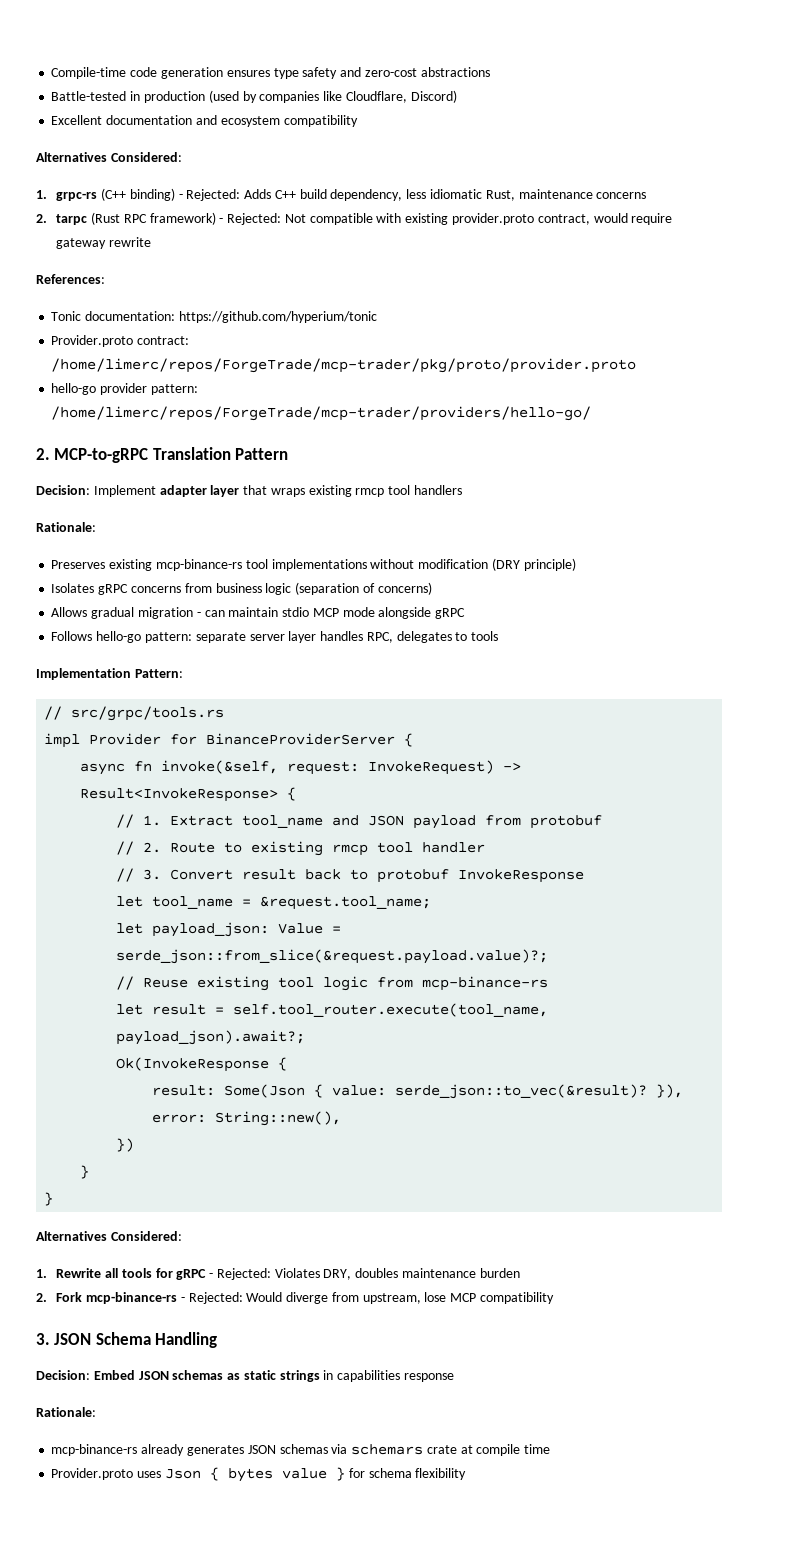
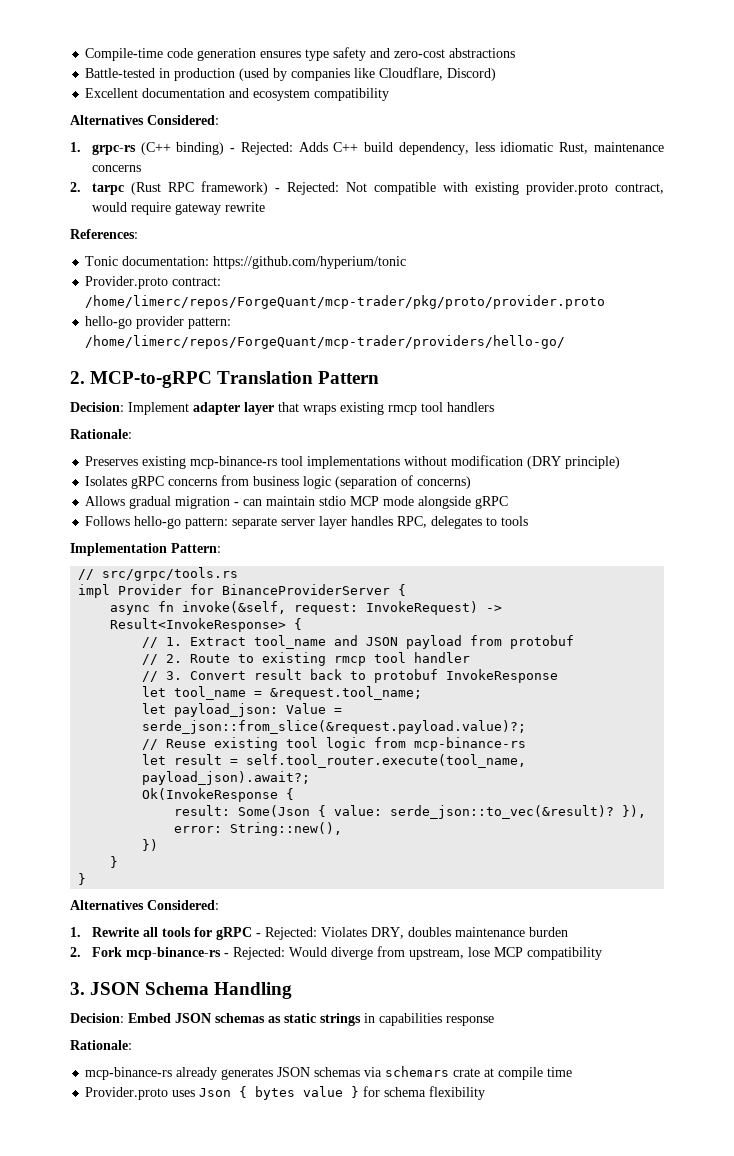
[51,358,637,373] /home/limerc/repos/ForgeTrade/mcp-trader/pkg/proto/provider.proto -> [85,295,606,309] /home/limerc/repos/ForgeQuant/mcp-trader/pkg/proto/provider.proto
[51,406,592,421] /home/limerc/repos/ForgeTrade/mcp-trader/providers/hello-go/ -> [85,335,566,349] /home/limerc/repos/ForgeQuant/mcp-trader/providers/hello-go/

